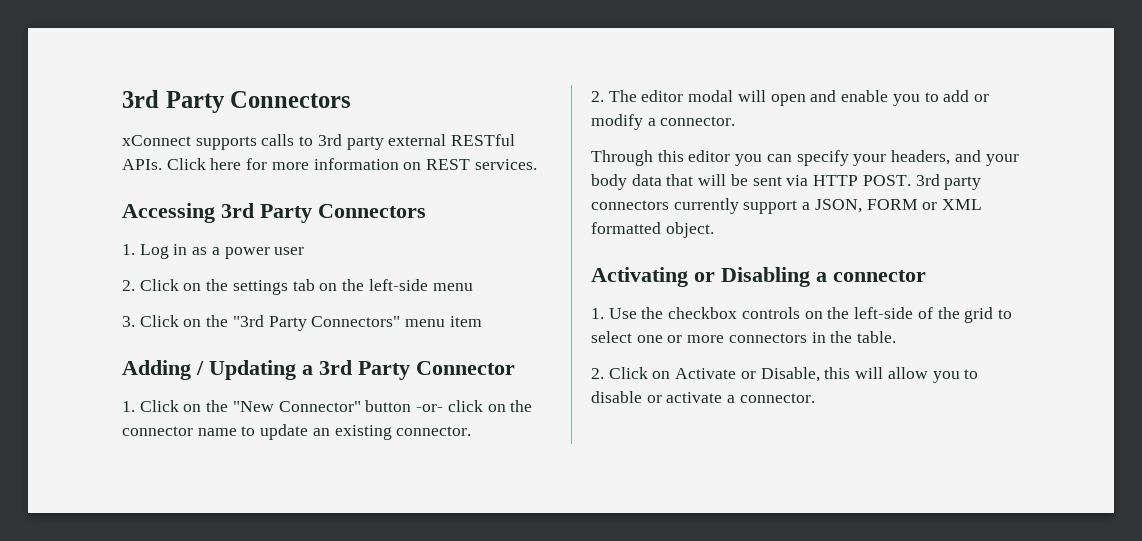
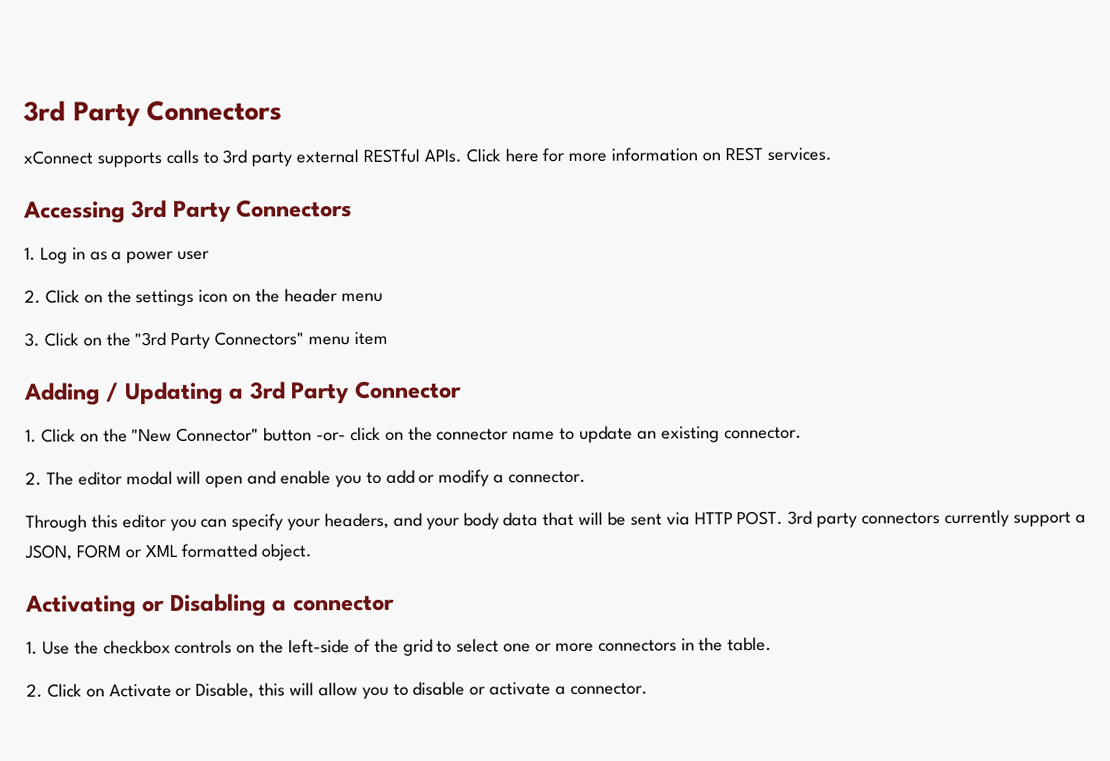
[292,279,428,291] tab on the left-side -> [198,288,338,303] icon on the header

